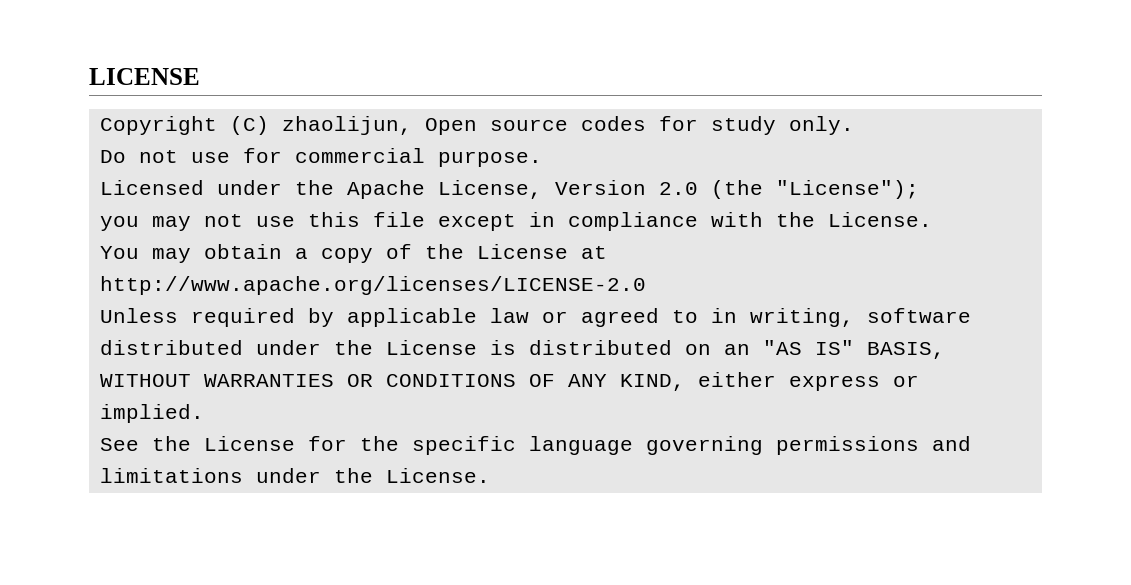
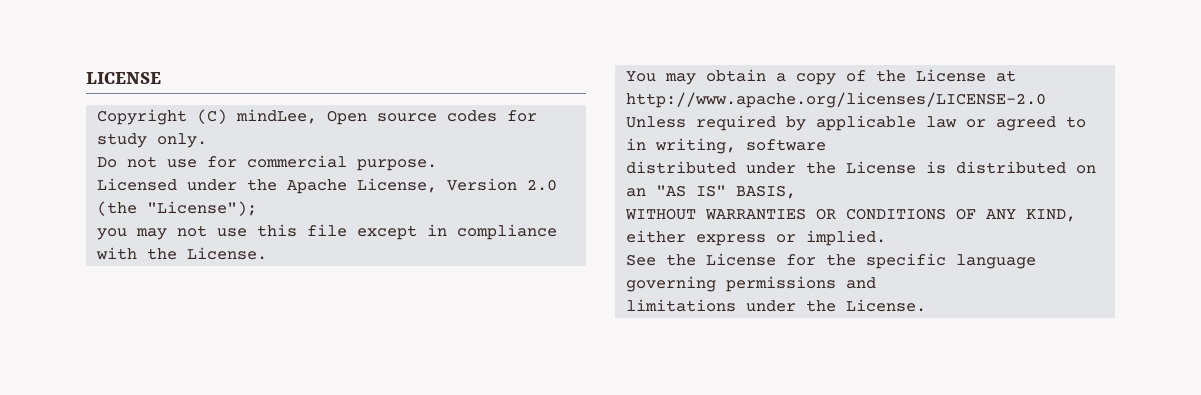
[282,116,413,135] zhaolijun, -> [235,109,317,124] mindLee,

